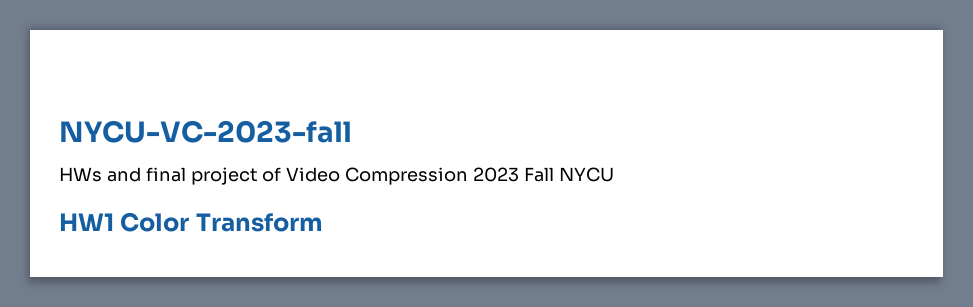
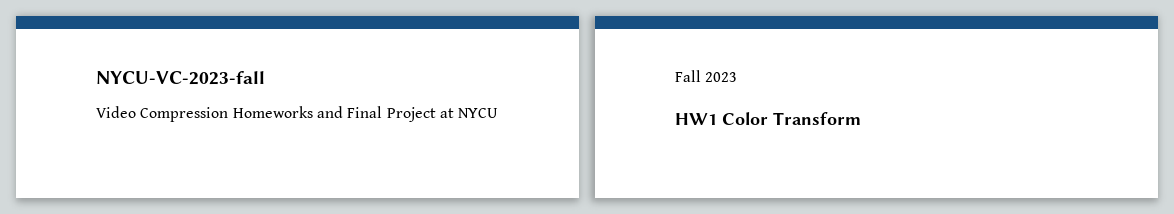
[59,167,469,185] HWs and final project of Video Compression -> [96,106,499,122] [675,70,701,82] Video Compression Homeworks and Final Project at NYCU Fall
[523,167,614,182] Fall NYCU -> (738, 77) none

